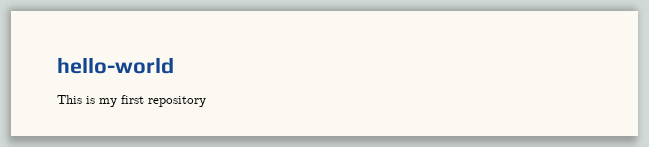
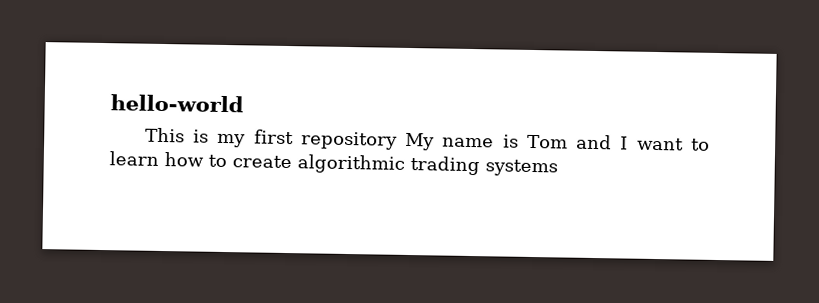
(206, 101) none -> [405,132,710,151] [109,151,558,177] My name is Tom and I want to learn how to create algorithmic trading systems

